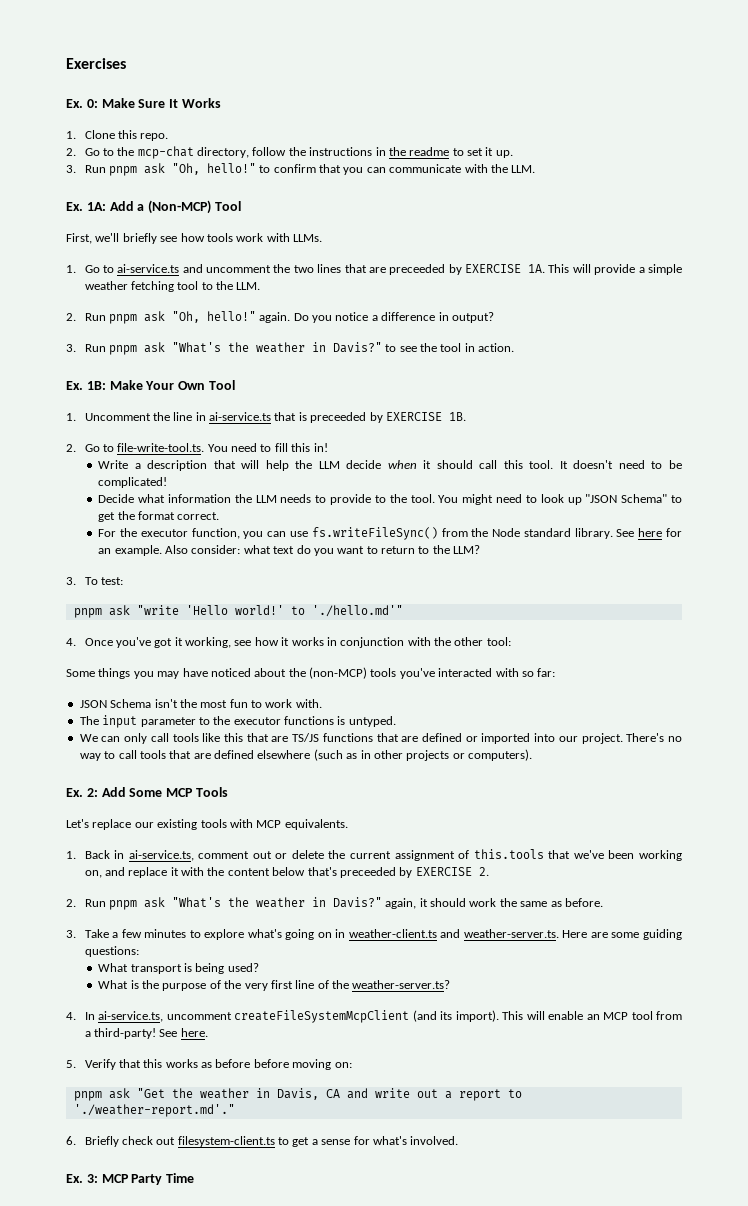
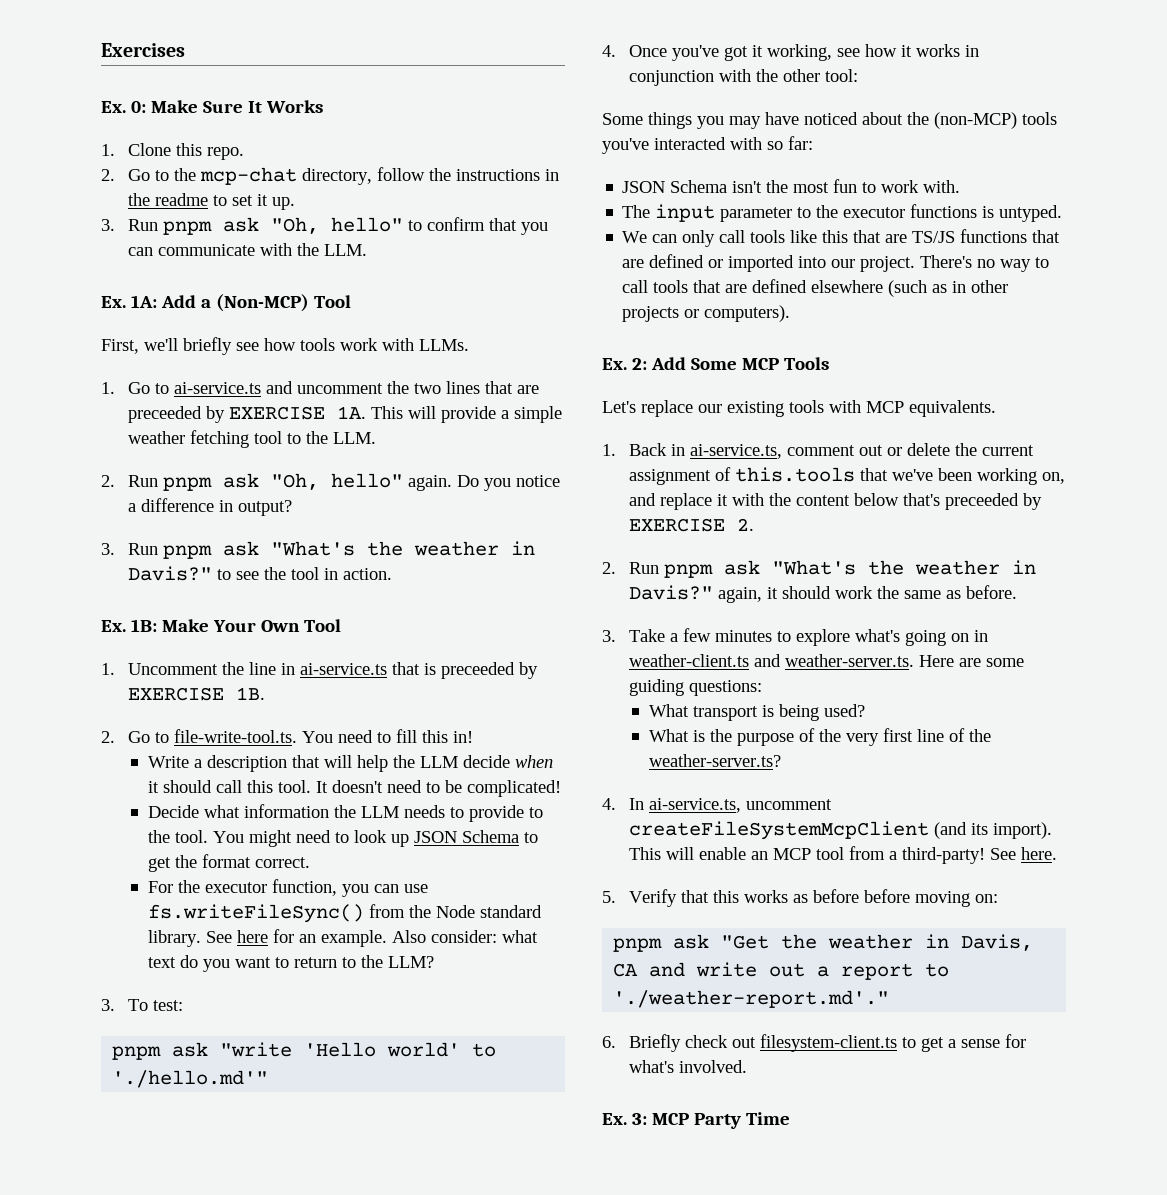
[206,163,256,173] hello!" -> [330,217,403,232] hello"
[206,311,256,321] hello!" -> [330,473,403,488] hello"
[585,494,668,503] "JSON Schema" -> [414,830,520,843] JSON Schema
[234,605,284,615] world!' -> [387,1042,461,1057] world'

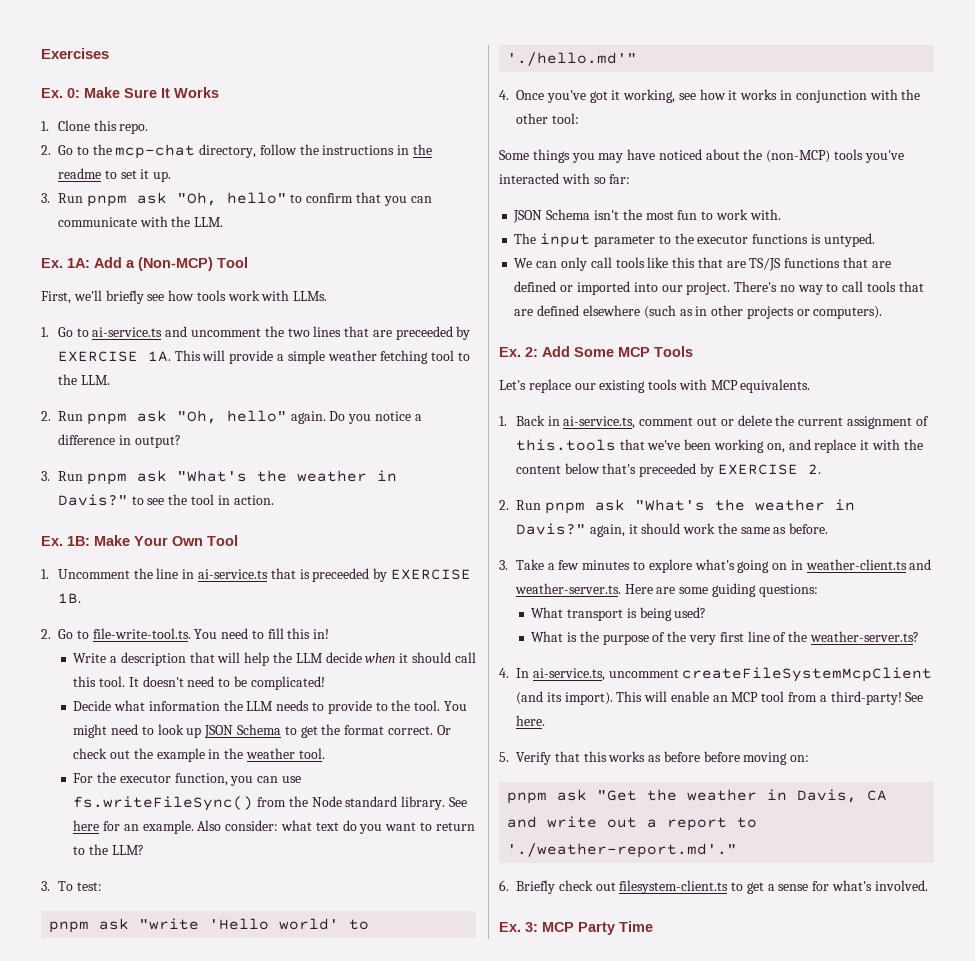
(311, 862) none -> [436,725,451,735] [73,748,325,762] Or check out the example in the weather tool.

